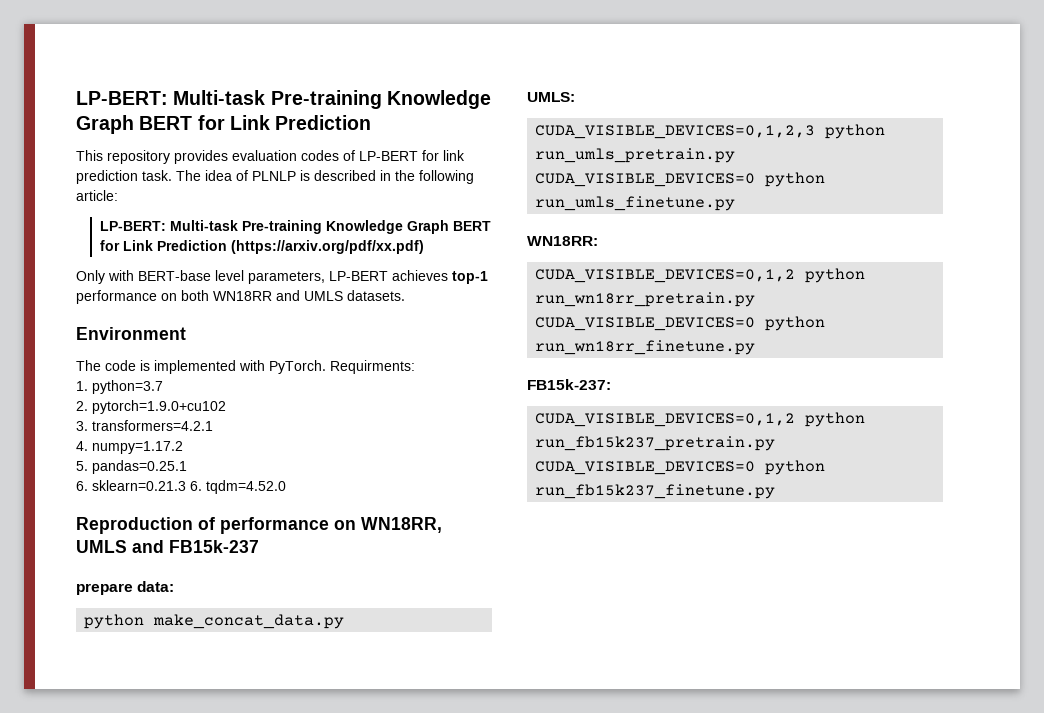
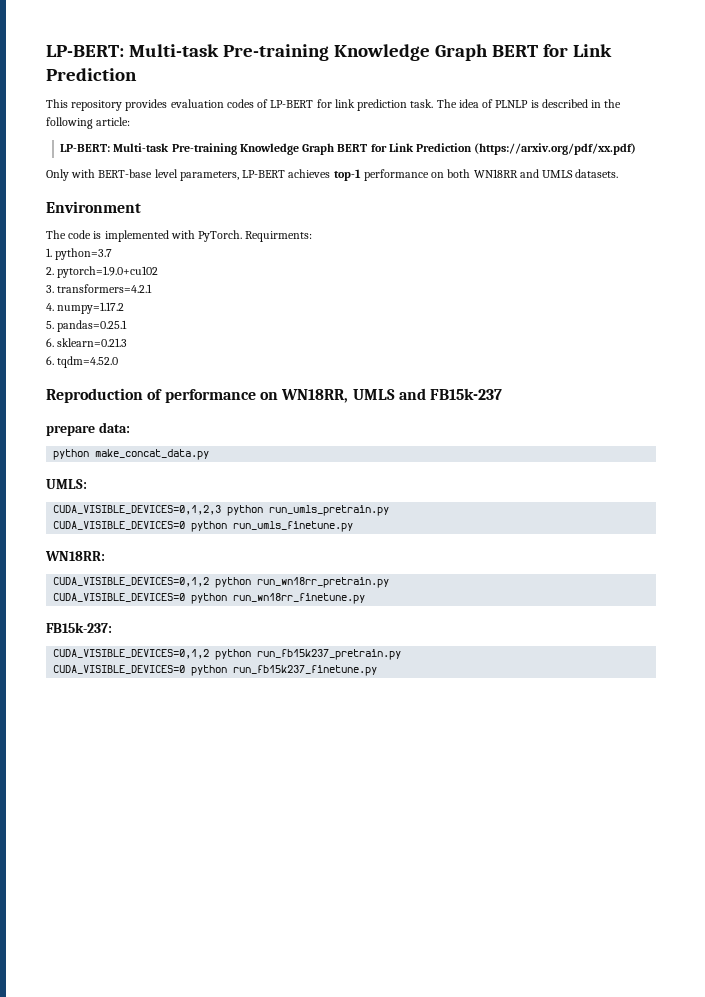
(186, 485) none -> (128, 342) //

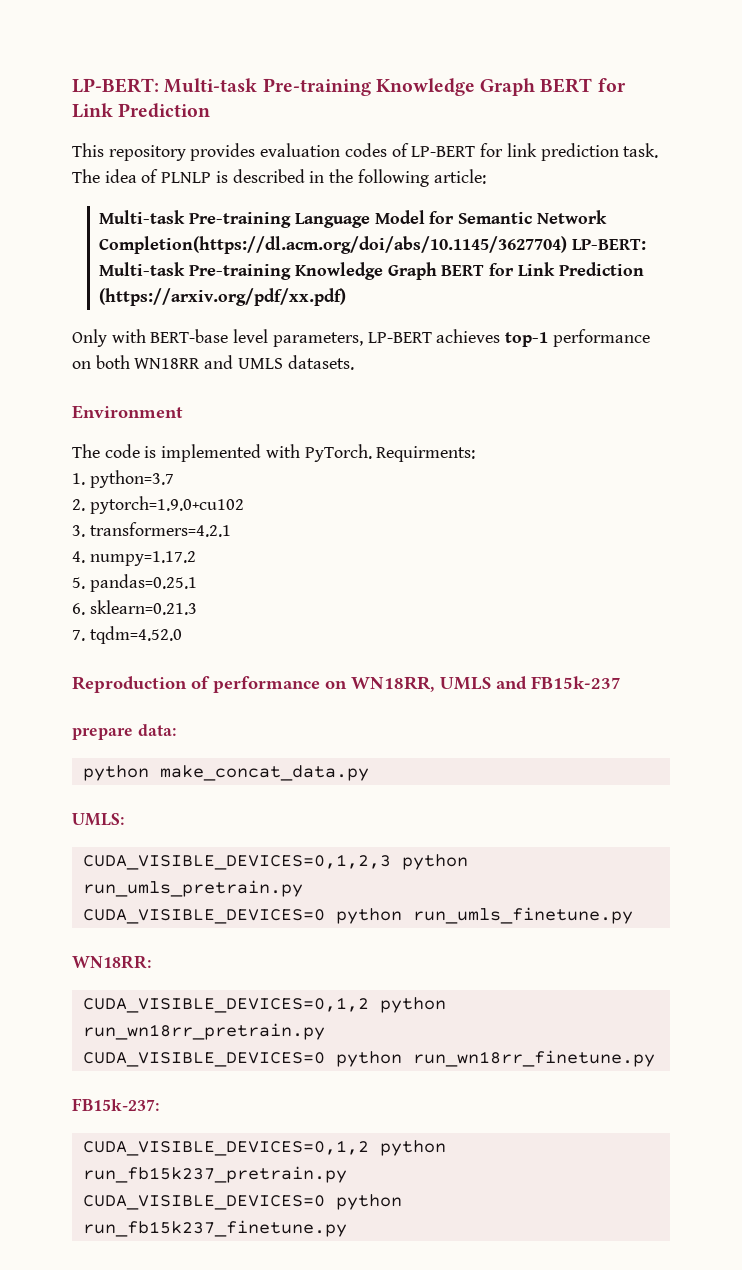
(131, 121) none -> [99,210,607,228] [99,236,568,254] Multi-task Pre-training Language Model for Semantic Network Completion(https://dl.acm.org/doi/abs/10.1145/3627704)
[46,356,54,365] 6. -> [72,630,85,641] 7.

